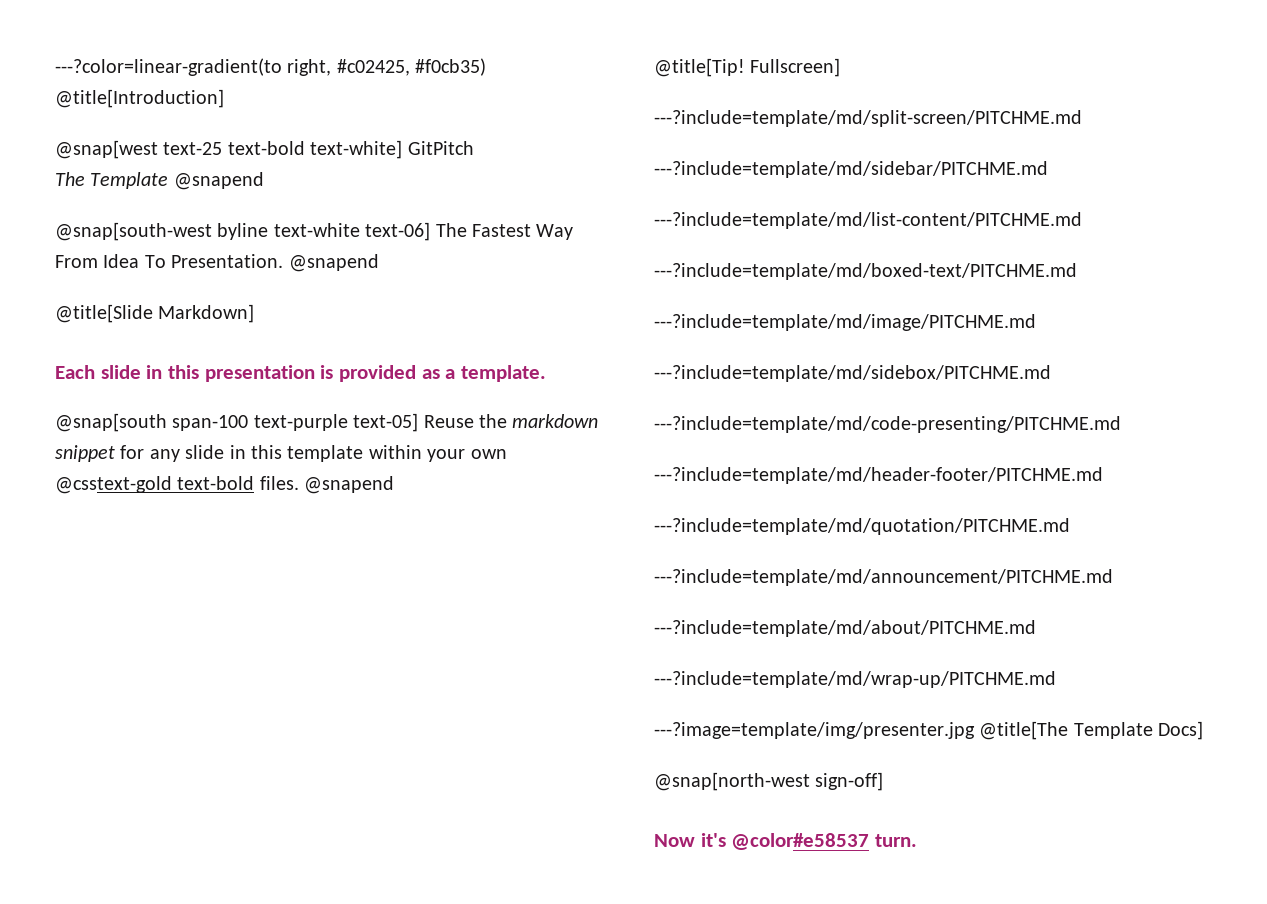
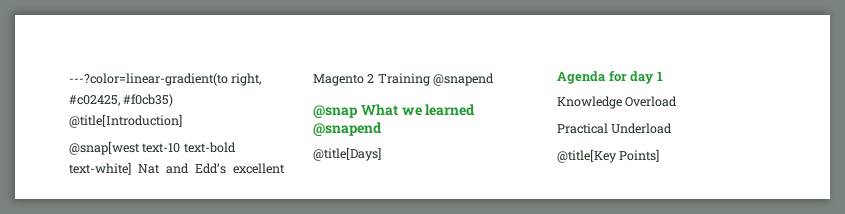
[163,142,223,155] text-25 -> [142,143,181,153] text-10
[407,141,474,155] [55,172,264,190] [55,222,574,241] [55,254,379,272] [55,304,255,323] [55,365,547,382] [55,413,599,432] [55,445,507,462] [55,476,395,494] [654,58,841,77] [654,110,1082,127] [654,161,1048,178] [654,212,1082,229] [654,263,1077,280] [654,314,1036,331] [654,365,1051,382] [654,416,1121,433] [654,467,1103,484] [654,518,1070,535] [654,569,1113,586] [654,620,1036,637] [654,671,1056,688] [654,721,1204,740] [654,772,884,791] [654,833,918,850] GitPitch // The Template @snapend // @snap[south-west byline text-white text-06] The Fastest Way From Idea To Presentation. @snapend // @title[Slide Markdown] // Each slide in this presentation is provided as a template. // @snap[south span-100 text-purple text-05] Reuse the markdown snippet for any slide in this template within your own @csstext-gold text-bold files. @snapend // @title[Tip! Fullscreen] // ---?include=template/md/split-screen/PITCHME.md // ---?include=template/md/sidebar/PITCHME.md // ---?include=template/md/list-content/PITCHME.md // ---?include=template/md/boxed-text/PITCHME.md // ---?include=template/md/image/PITCHME.md // ---?include=template/md/sidebox/PITCHME.md // ---?include=template/md/code-presenting/PITCHME.md // ---?include=template/md/header-footer/PITCHME.md // ---?include=template/md/quotation/PITCHME.md // ---?include=template/md/announcement/PITCHME.md // ---?include=template/md/about/PITCHME.md // ---?include=template/md/wrap-up/PITCHME.md // ---?image=template/img/presenter.jpg @title[The Template Docs] // @snap[north-west sign-off] // Now it's @color#e58537 turn. -> [138,163,285,174] [313,73,495,86] [313,104,476,119] [313,122,382,137] [313,147,381,161] [557,70,663,84] [557,96,678,109] [557,123,673,134] [557,149,660,163] Nat and Edd’s excellent Magento 2 Training @snapend // @snap What we learned @snapend // @title[Days] // Agenda for day 1 // Knowledge Overload // Practical Underload // @title[Key Points]

